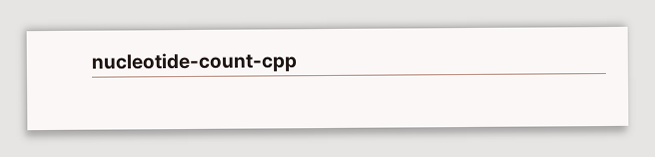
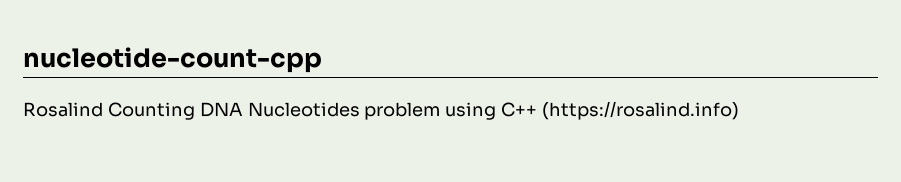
(297, 62) none -> [23,101,740,120] // Rosalind Counting DNA Nucleotides problem using C++ (https://rosalind.info)

